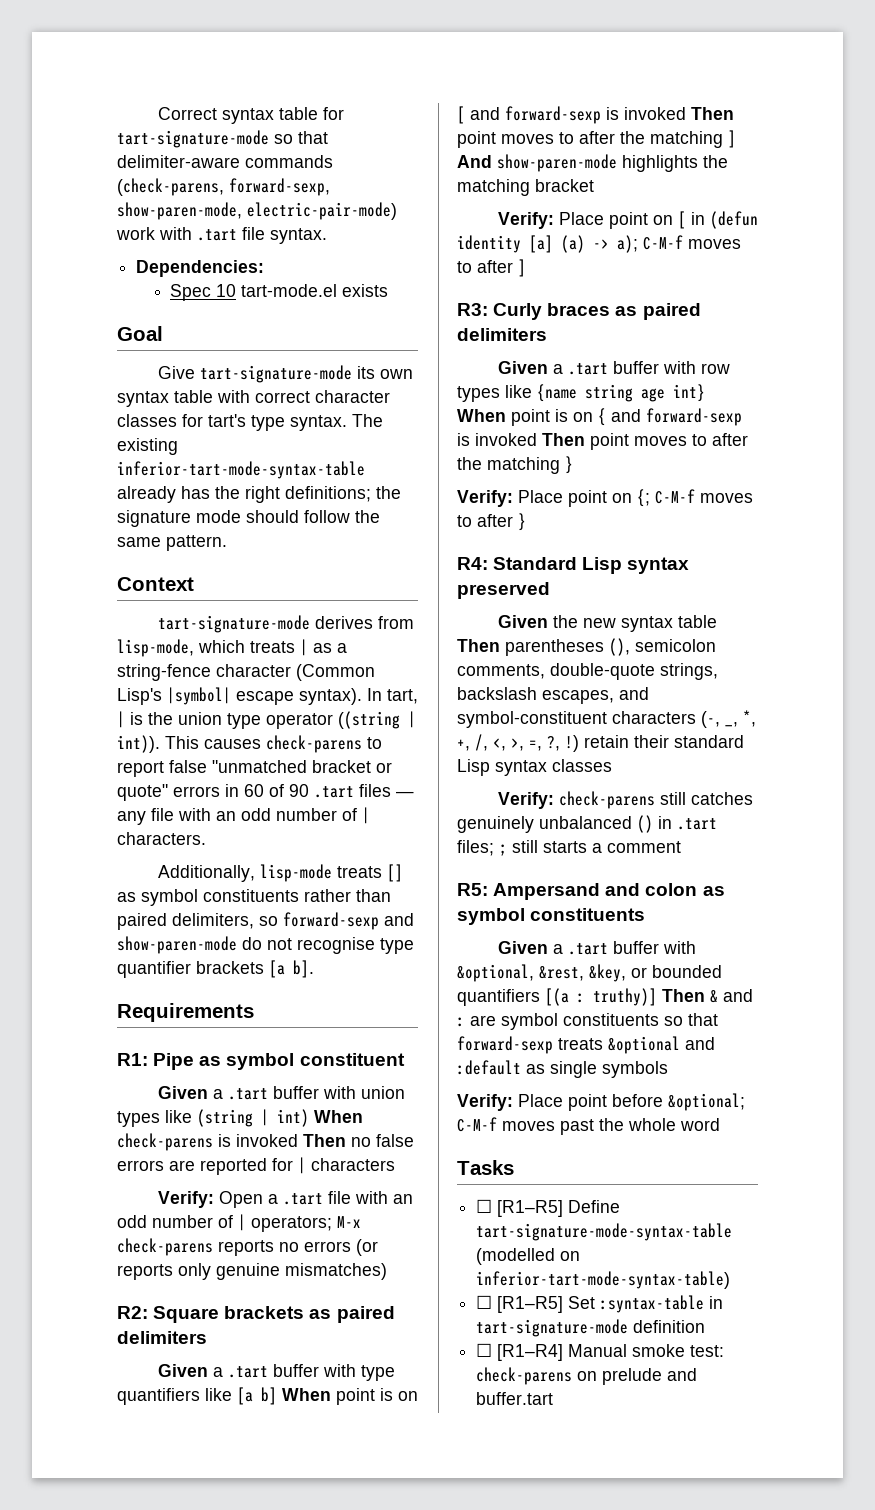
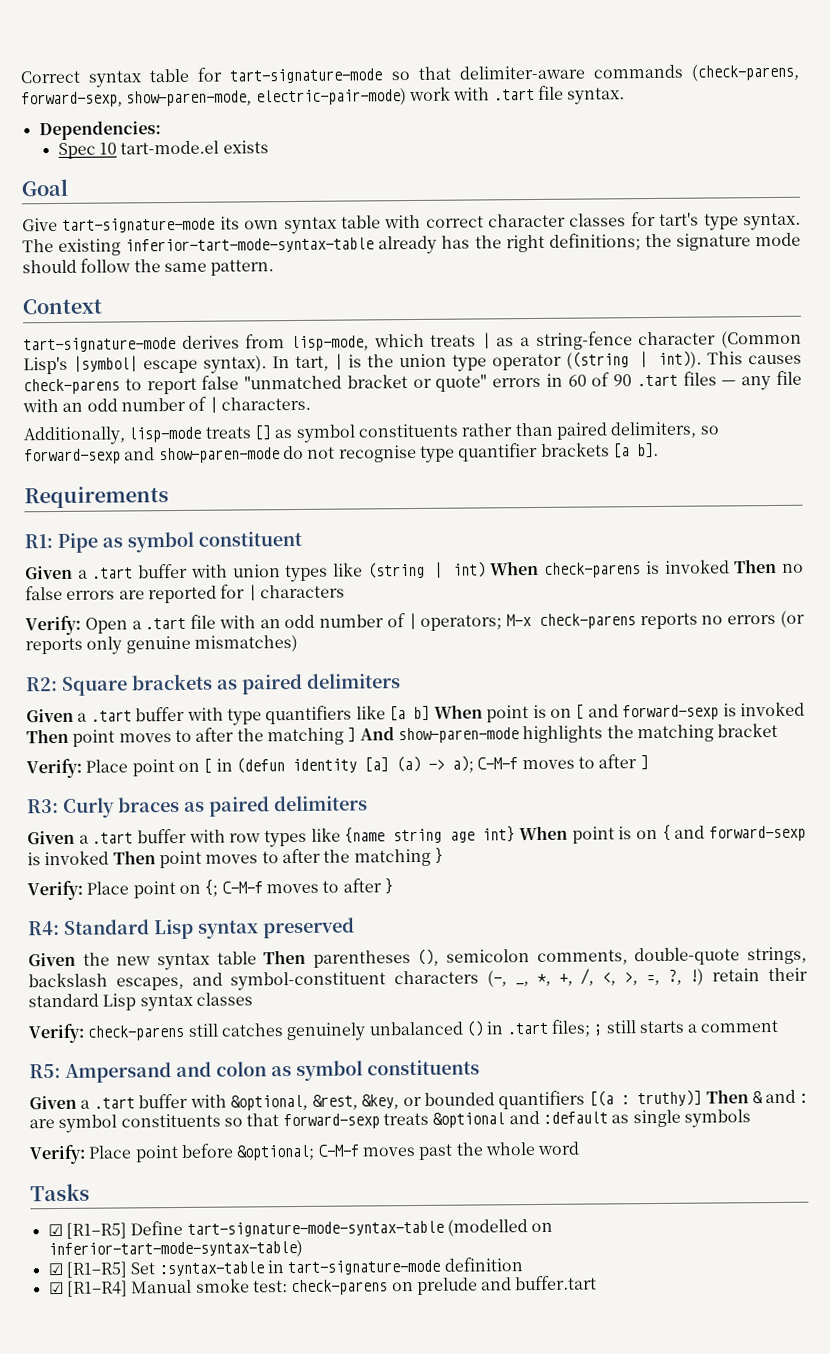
[476,1199,493,1213] ☐ -> [47,1223,63,1237] ☑
[476,1295,493,1309] ☐ -> [47,1262,63,1276] ☑
[476,1343,493,1357] ☐ -> [48,1281,64,1295] ☑

